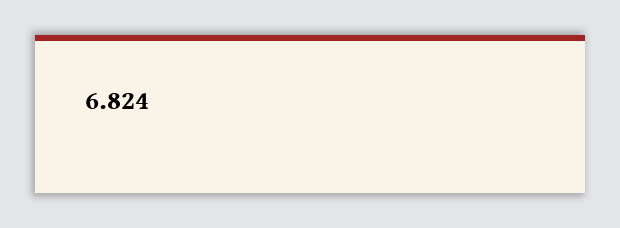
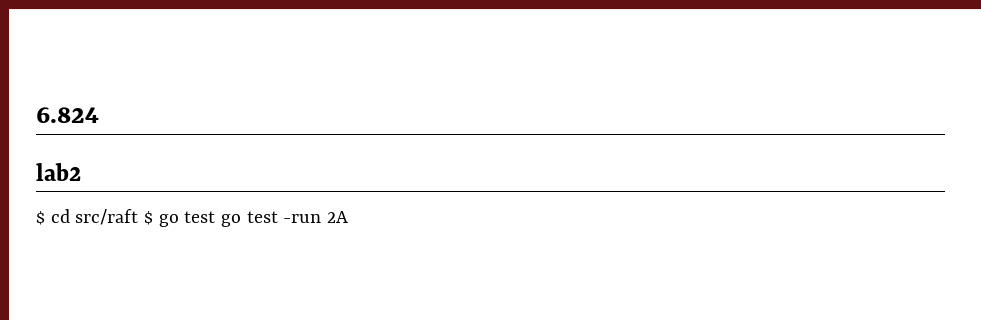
(149, 101) none -> [36,163,81,181] [36,209,349,227] // lab2 // $ cd src/raft $ go test go test -run 2A

